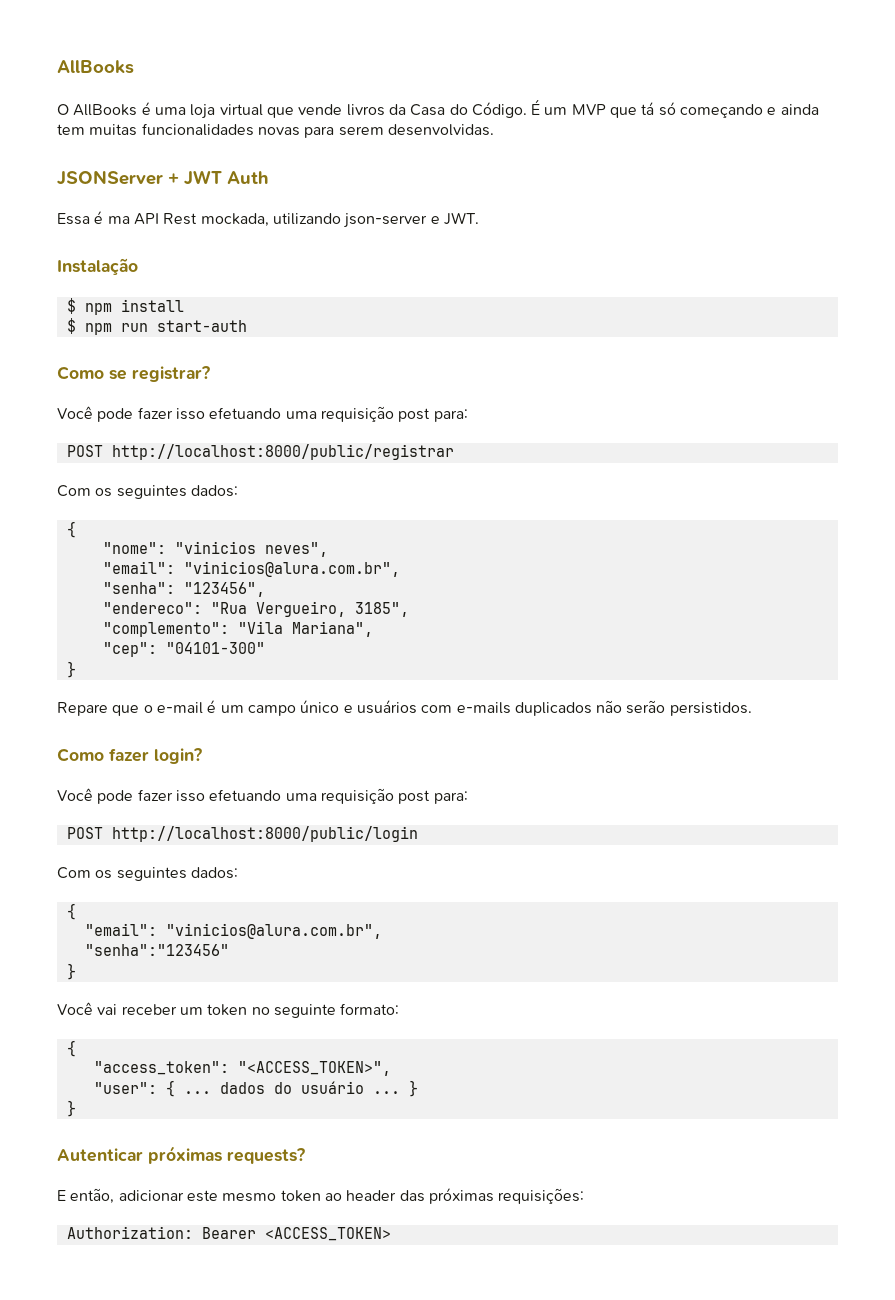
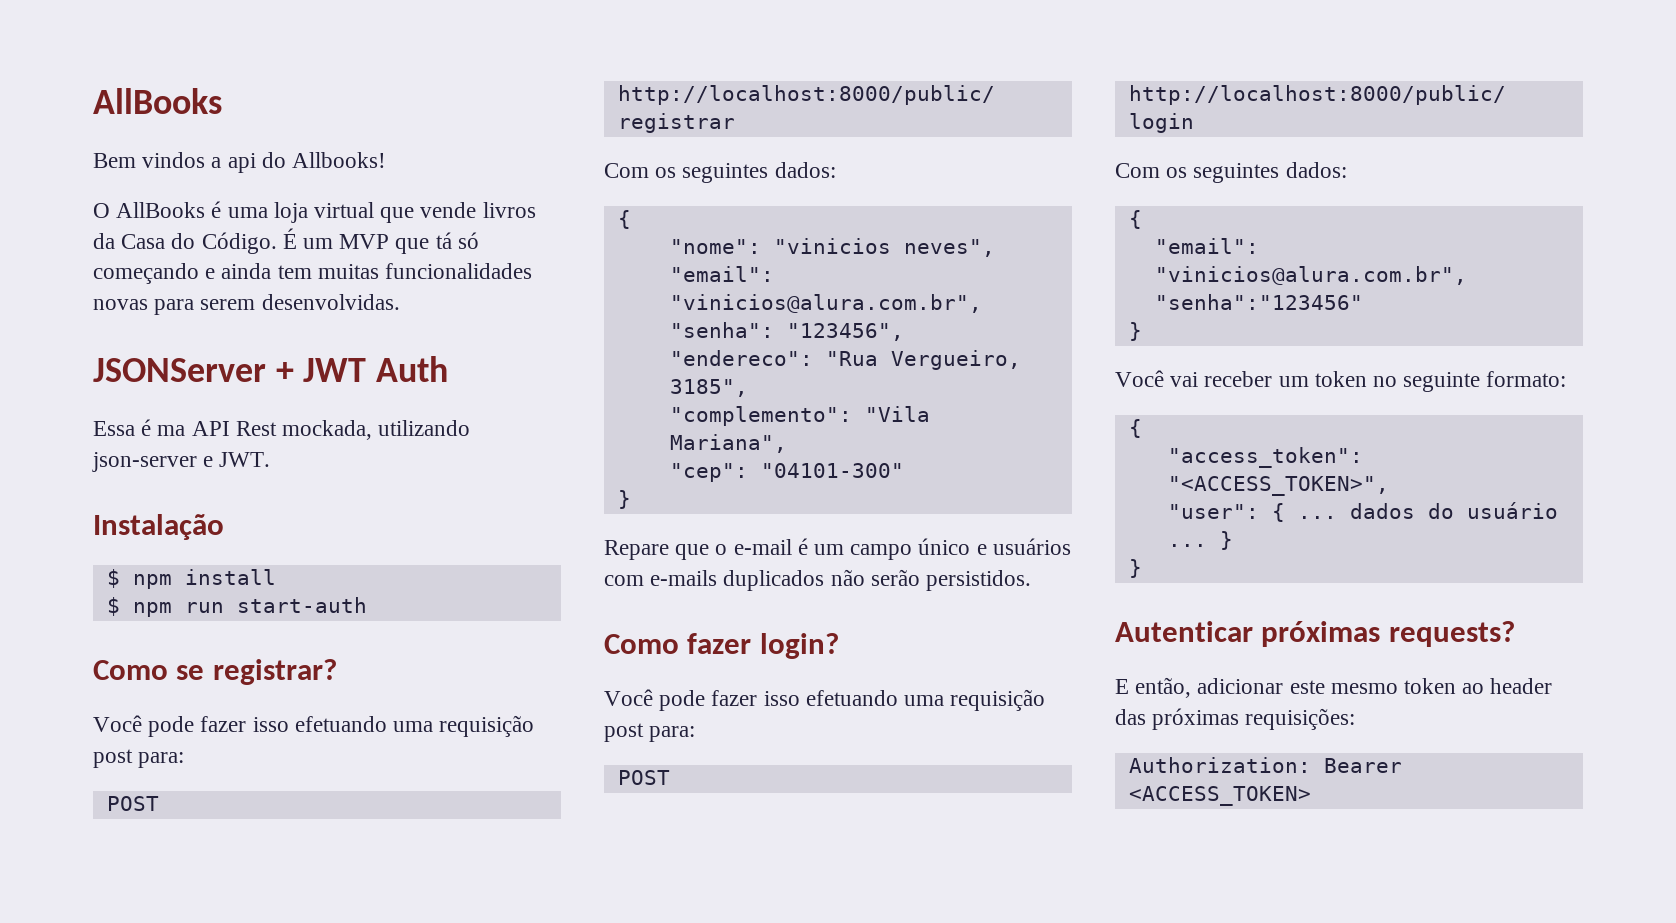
[57,60,134,74] AllBooks -> [93,88,222,114] [93,152,387,173] AllBooks // Bem vindos a api do Allbooks!

